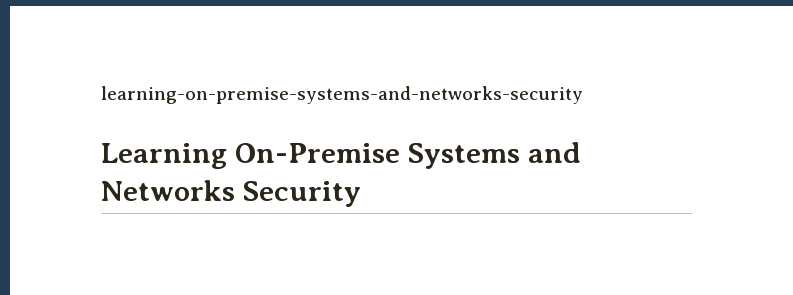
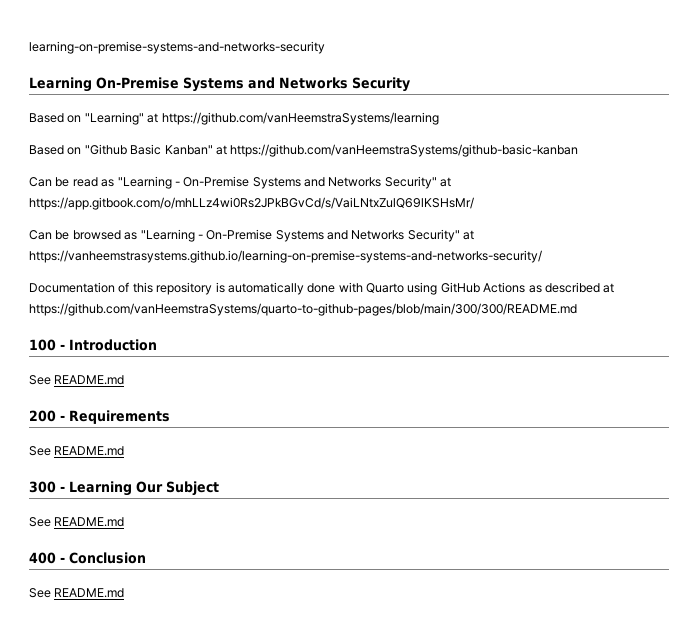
(361, 194) none -> [29,112,439,125] [29,144,579,157] [29,176,452,189] [29,197,474,210] [29,229,475,242] [29,250,542,263] [29,282,615,295] [29,303,577,316] [29,339,157,351] [29,375,125,385] [29,410,170,424] [29,446,125,456] [29,481,219,496] [29,517,125,527] [29,552,146,564] [29,588,125,598] // Based on "Learning" at https://github.com/vanHeemstraSystems/learning // Based on "Github Basic Kanban" at https://github.com/vanHeemstraSystems/github-basic-kanban // Can be read as "Learning - On-Premise Systems and Networks Security" at https://app.gitbook.com/o/mhLLz4wi0Rs2JPkBGvCd/s/VaiLNtxZulQ69lKSHsMr/ // Can be browsed as "Learning - On-Premise Systems and Networks Security" at https://vanheemstrasystems.github.io/learning-on-premise-systems-and-networks-security/ // Documentation of this repository is automatically done with Quarto using GitHub Actions as described at https://github.com/vanHeemstraSystems/quarto-to-github-pages/blob/main/300/300/README.md // 100 - Introduction // See README.md // 200 - Requirements // See README.md // 300 - Learning Our Subject // See README.md // 400 - Conclusion // See README.md

